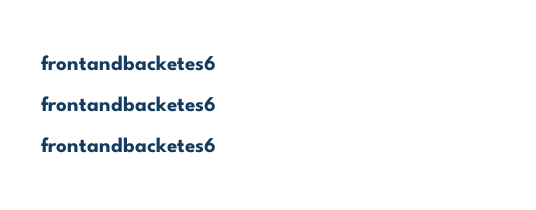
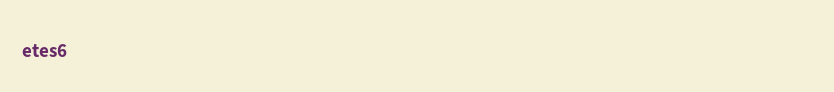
[41,55,216,71] [41,96,216,112] [41,137,216,153] frontandbacketes6 // frontandbacketes6 // frontandbacketes6 -> [22,44,67,57] etes6

